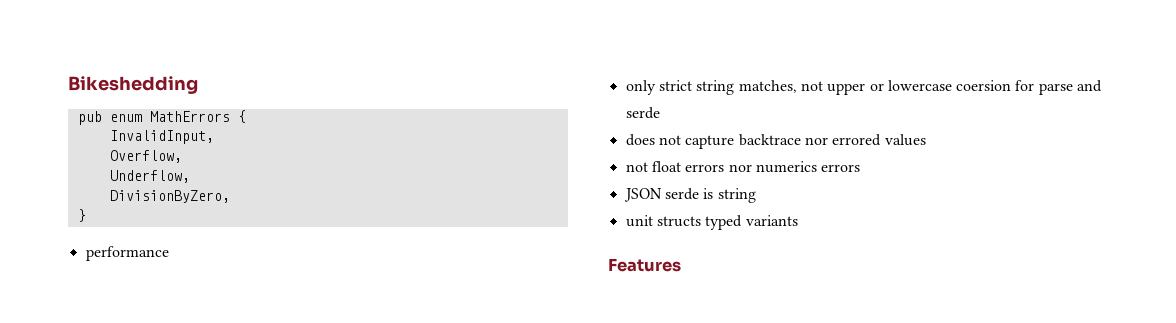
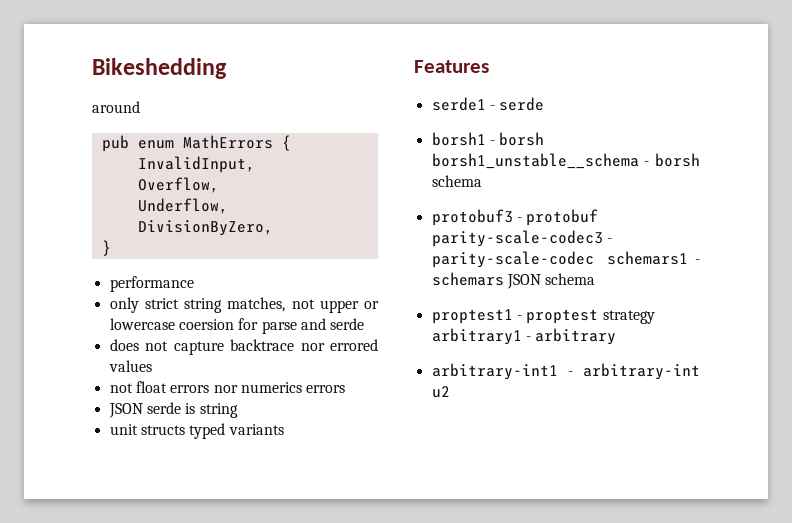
(198, 85) none -> [92,101,140,113] // around
(681, 265) none -> [431,97,545,111] [431,132,545,146] [431,153,700,169] [431,175,482,187] [431,209,599,226] [431,230,612,247] [431,251,700,268] [431,272,596,289] [431,309,655,324] [431,328,617,345] [431,363,700,380] [431,386,450,398] // serde1 - serde // borsh1 - borsh borsh1_unstable__schema - borsh schema // protobuf3 - protobuf parity-scale-codec3 - parity-scale-codec schemars1 - schemars JSON schema // proptest1 - proptest strategy arbitrary1 - arbitrary // arbitrary-int1 - arbitrary-int u2

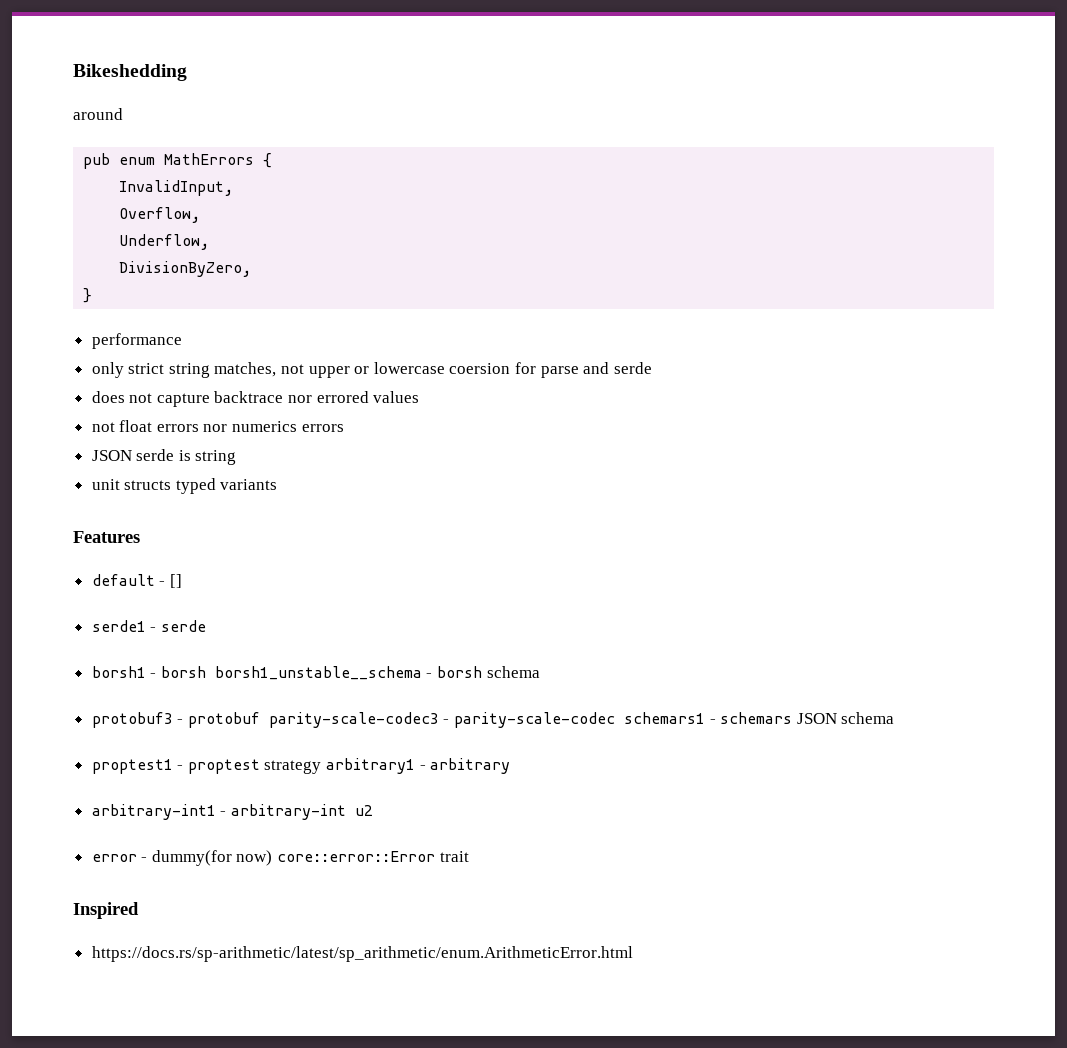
(489, 66) none -> [91,574,182,588] // default - []
(450, 392) none -> [91,850,469,866] [73,902,139,919] [91,946,633,962] // error - dummy(for now) core::error::Error trait // Inspired // https://docs.rs/sp-arithmetic/latest/sp_arithmetic/enum.ArithmeticError.html

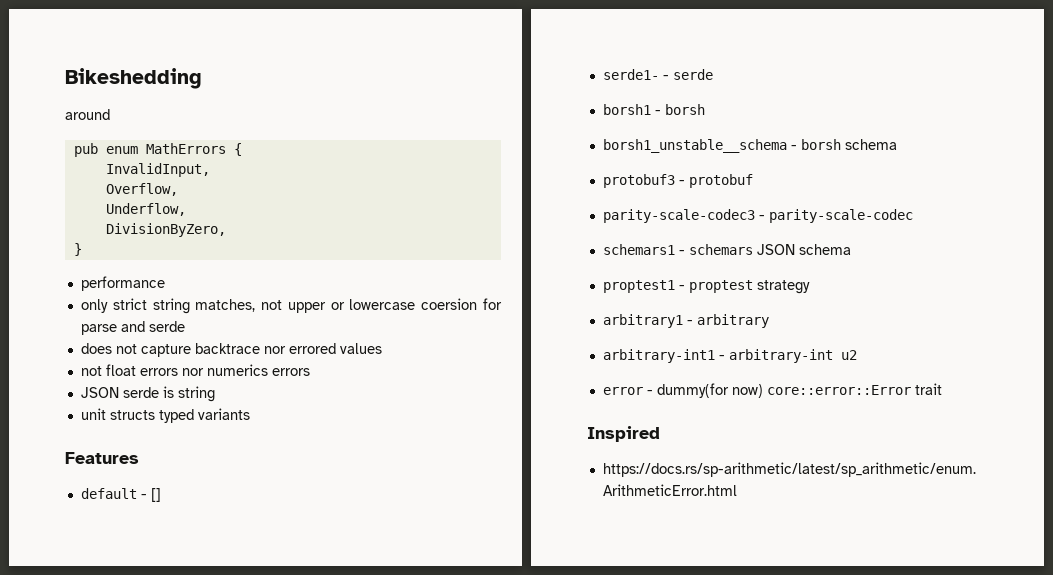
[91,620,146,632] serde1 -> [602,69,659,80] serde1-
(206, 672) none -> (705, 109) //
(260, 720) none -> (753, 181) //
(616, 720) none -> (913, 216) //
(322, 767) none -> (810, 287) //

